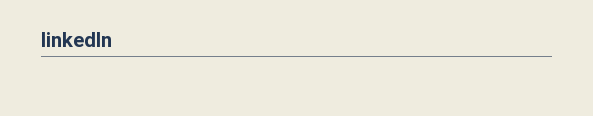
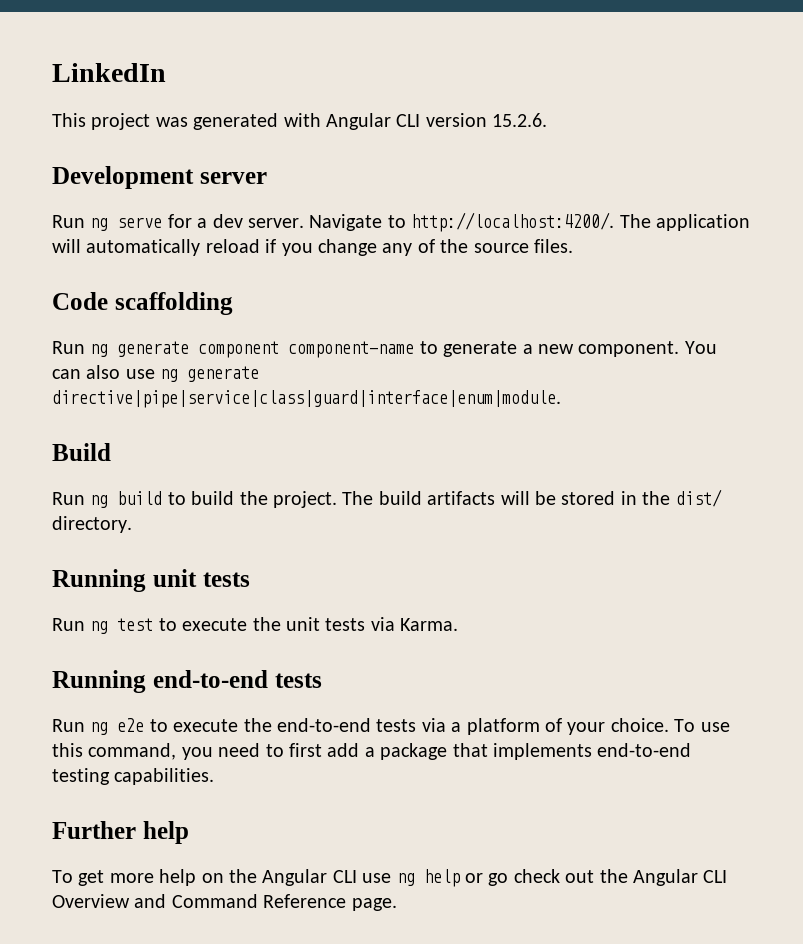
[41,32,112,47] linkedln -> [52,63,166,82] [52,113,548,130] [52,166,267,189] [52,212,750,232] [52,239,573,256] [52,292,233,315] [52,341,717,358] [52,365,260,382] [52,390,561,408] [52,443,111,461] [52,489,722,508] [52,516,132,533] [52,569,250,592] [52,617,459,634] [52,670,322,693] [52,718,730,735] [52,743,692,760] [52,768,215,785] [52,821,189,844] [52,869,728,887] [52,894,397,911] LinkedIn // This project was generated with Angular CLI version 15.2.6. // Development server // Run ng serve for a dev server. Navigate to http://localhost:4200/. The application will automatically reload if you change any of the source files. // Code scaffolding // Run ng generate component component-name to generate a new component. You can also use ng generate directive|pipe|service|class|guard|interface|enum|module. // Build // Run ng build to build the project. The build artifacts will be stored in the dist/ directory. // Running unit tests // Run ng test to execute the unit tests via Karma. // Running end-to-end tests // Run ng e2e to execute the end-to-end tests via a platform of your choice. To use this command, you need to first add a package that implements end-to-end testing capabilities. // Further help // To get more help on the Angular CLI use ng help or go check out the Angular CLI Overview and Command Reference page.

